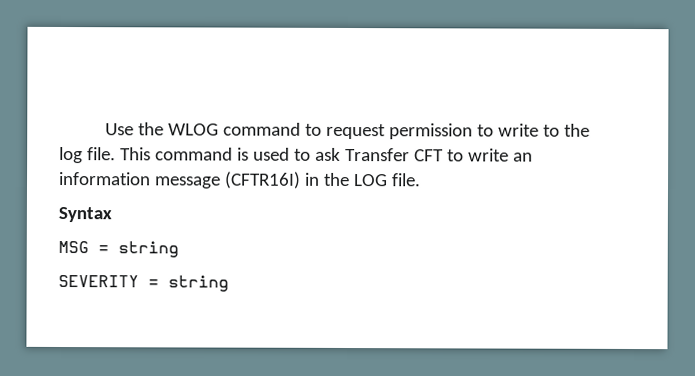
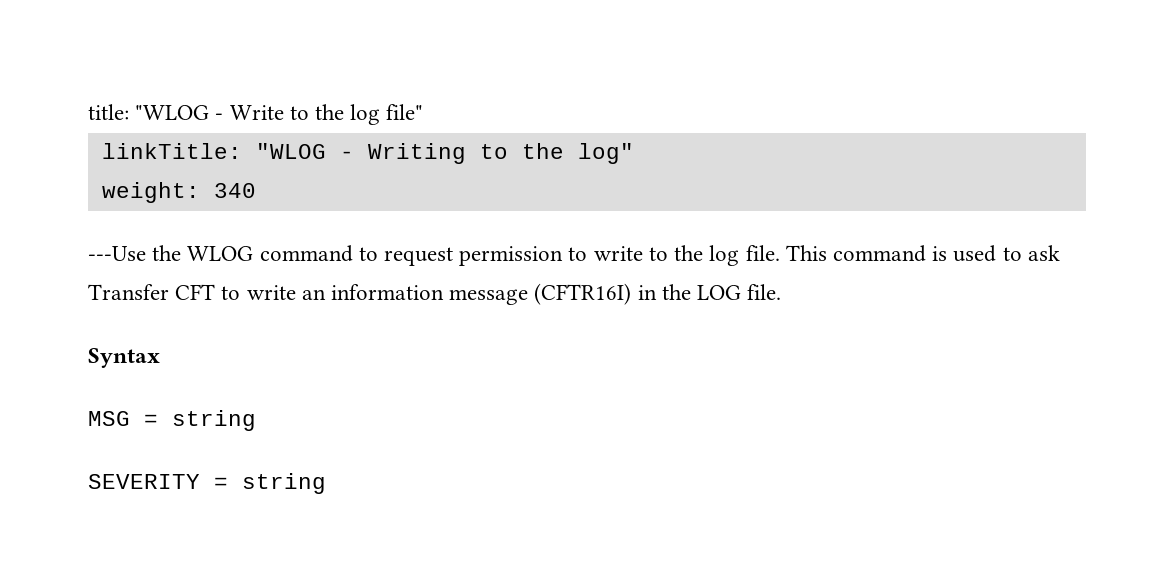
[105,123,135,136] Use -> [88,104,424,125] [101,143,634,164] [101,182,256,203] [88,246,146,261] title: "WLOG - Write to the log file" // linkTitle: "WLOG - Writing to the log" // weight: 340 // ---Use

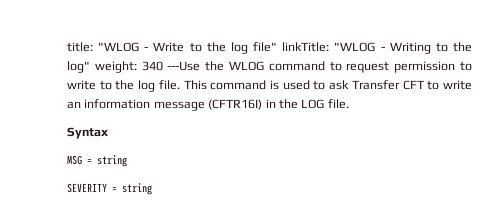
(424, 112) // -> (278, 47) none
(634, 153) // -> (90, 67) none
(256, 190) // -> (163, 66) none

